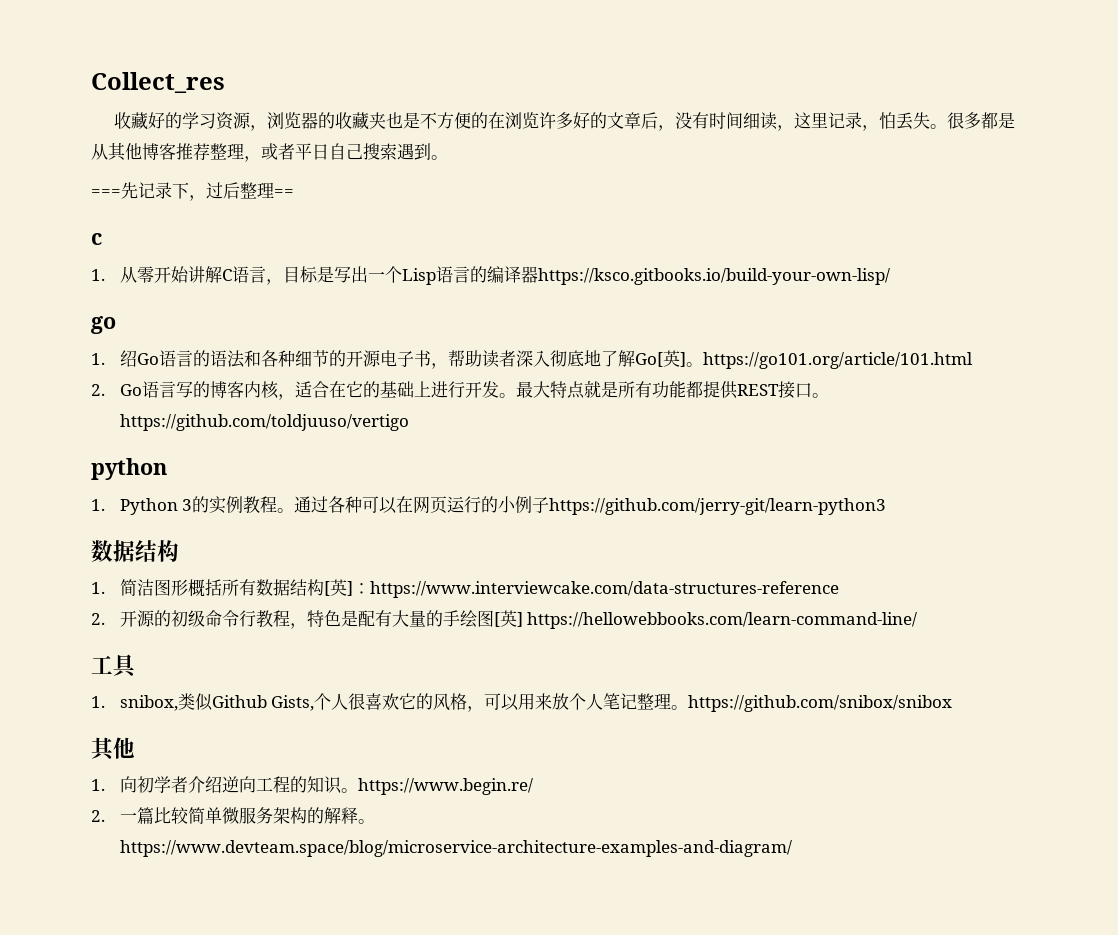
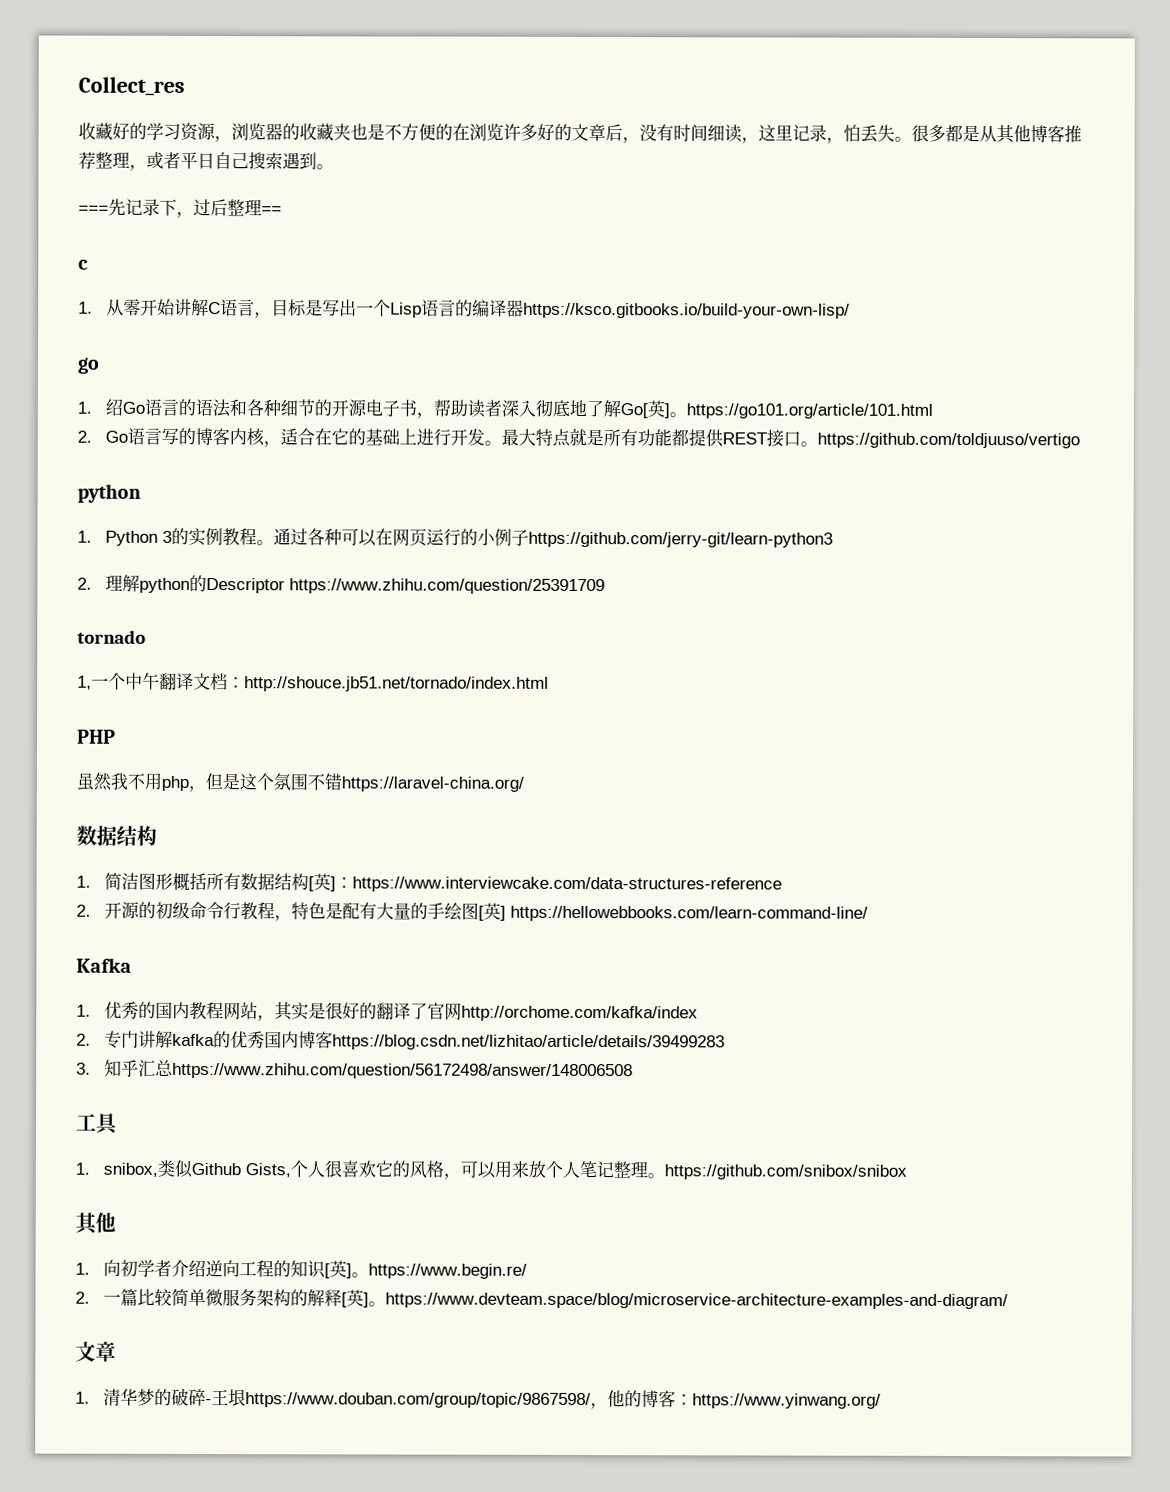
(887, 506) none -> [77,574,606,595] [77,630,146,644] [77,672,549,692] [77,729,116,744] [76,772,524,793] // 2.理解python的Descriptor https://www.zhihu.com/question/25391709 // tornado // 1,一个中午翻译文档：http://shouce.jb51.net/tornado/index.html // PHP // 虽然我不用php，但是这个氛围不错https://laravel-china.org/
(918, 620) none -> [76,957,132,973] [76,1001,699,1022] [76,1030,726,1051] [76,1059,634,1080] // Kafka // 1.优秀的国内教程网站，其实是很好的翻译了官网http://orchome.com/kafka/index // 2.专门讲解kafka的优秀国内博客https://blog.csdn.net/lizhitao/article/details/39499283 // 3.知乎汇总https://www.zhihu.com/question/56172498/answer/148006508
(342, 785) none -> [324,1260,353,1279] [英]
(358, 815) none -> [341,1289,370,1308] [英]
(792, 848) none -> [75,1341,116,1362] [75,1387,882,1410] // 文章 // 1.清华梦的破碎-王垠https://www.douban.com/group/topic/9867598/，他的博客：https://www.yinwang.org/

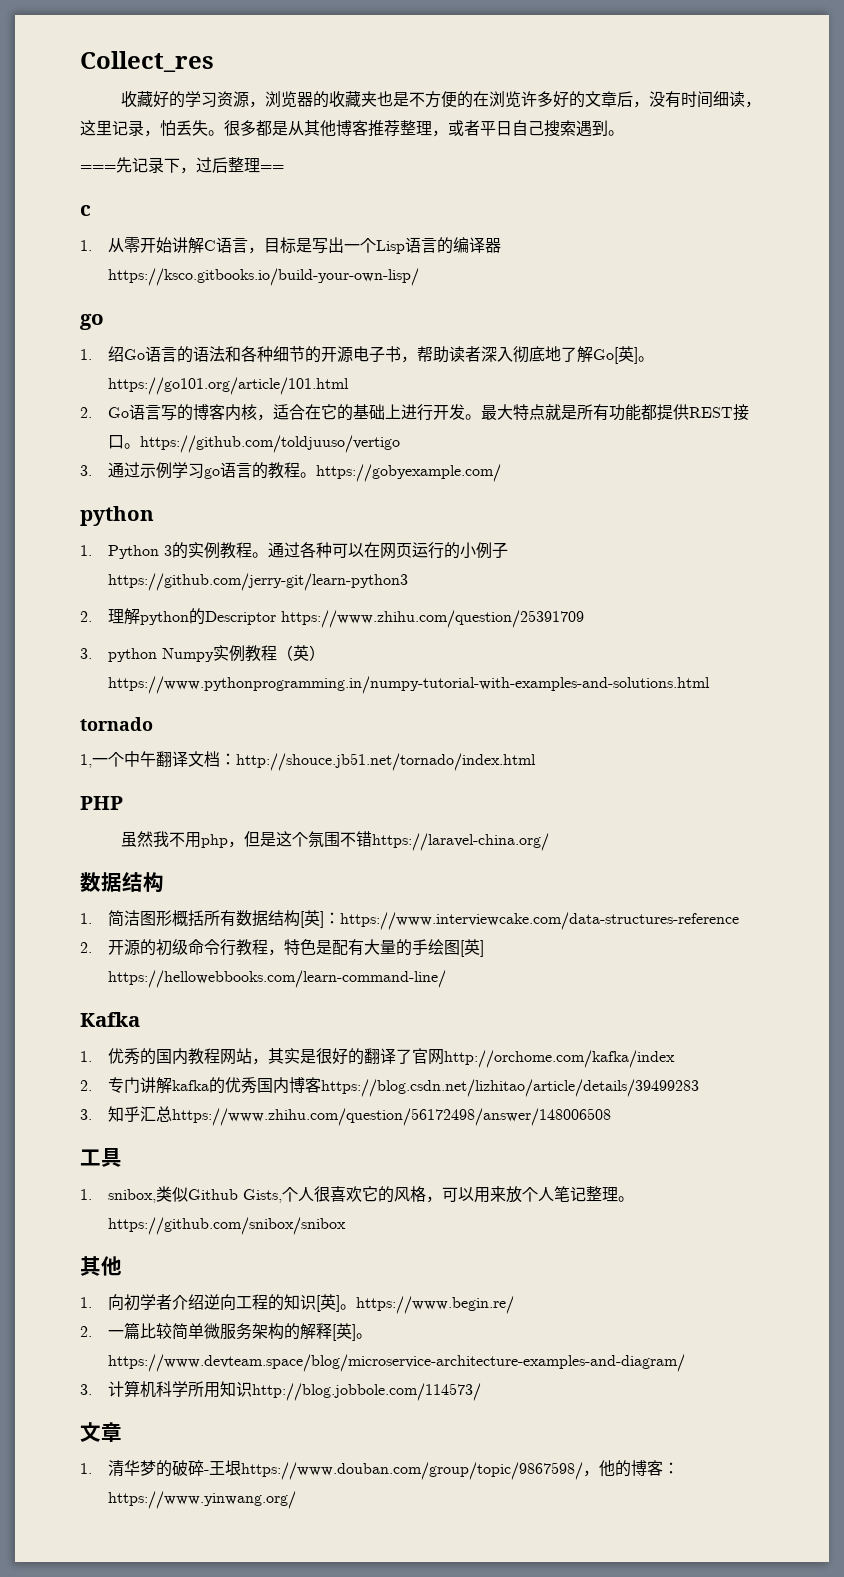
(1081, 440) none -> [80,462,501,482] // 3.通过示例学习go语言的教程。https://gobyexample.com/
(606, 586) none -> [80,645,325,662] [107,676,710,694] // 3. python Numpy实例教程（英）https://www.pythonprogramming.in/numpy-tutorial-with-examples-and-solutions.html
(1009, 1301) none -> [80,1380,481,1401] // 3.计算机科学所用知识http://blog.jobbole.com/114573/

